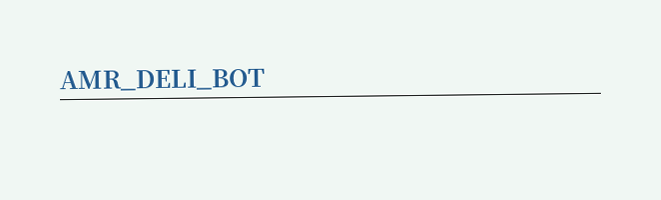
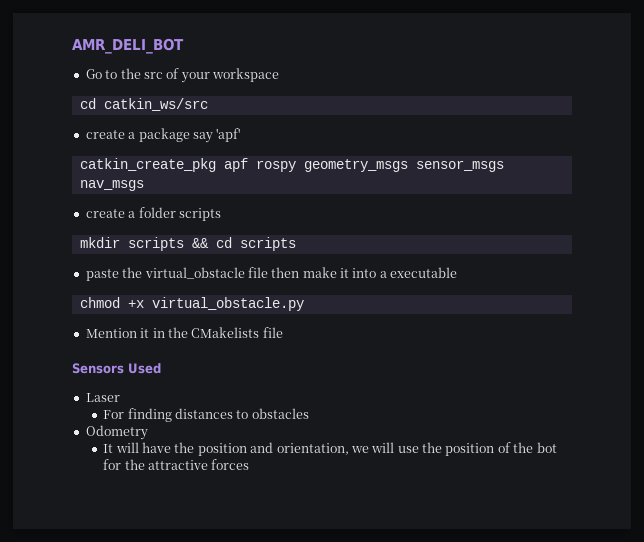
(265, 80) none -> [85,68,279,83] [79,98,208,111] [85,128,241,143] [79,158,504,172] [79,180,144,191] [85,207,221,221] [79,237,296,251] [85,267,458,281] [79,297,304,311] [85,327,283,338] [72,363,161,374] [85,393,120,402] [103,408,309,422] [85,425,148,440] [103,442,557,456] [103,459,250,470] // Go to the src of your workspace // cd catkin_ws/src // create a package say 'apf' // catkin_create_pkg apf rospy geometry_msgs sensor_msgs nav_msgs // create a folder scripts // mkdir scripts && cd scripts // paste the virtual_obstacle file then make it into a executable // chmod +x virtual_obstacle.py // Mention it in the CMakelists file // Sensors Used // Laser // For finding distances to obstacles // Odometry // It will have the position and orientation, we will use the position of the bot for the attractive forces

